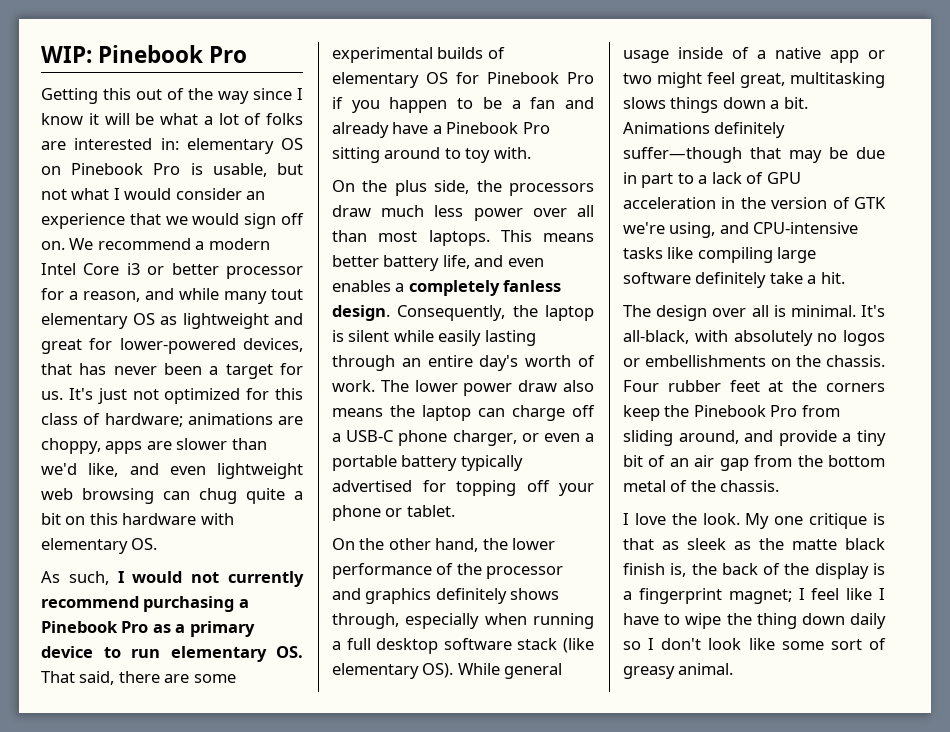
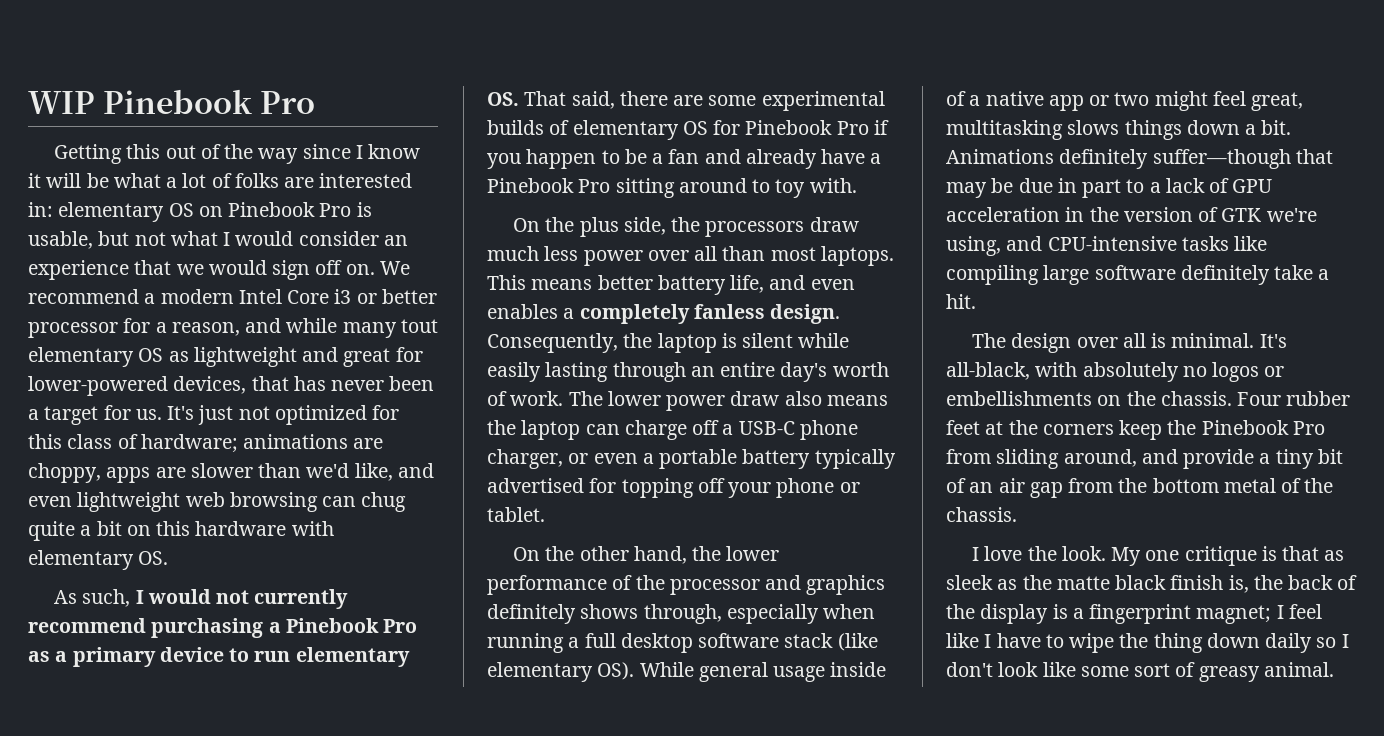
[41,46,92,63] WIP: -> [28,91,95,114] WIP

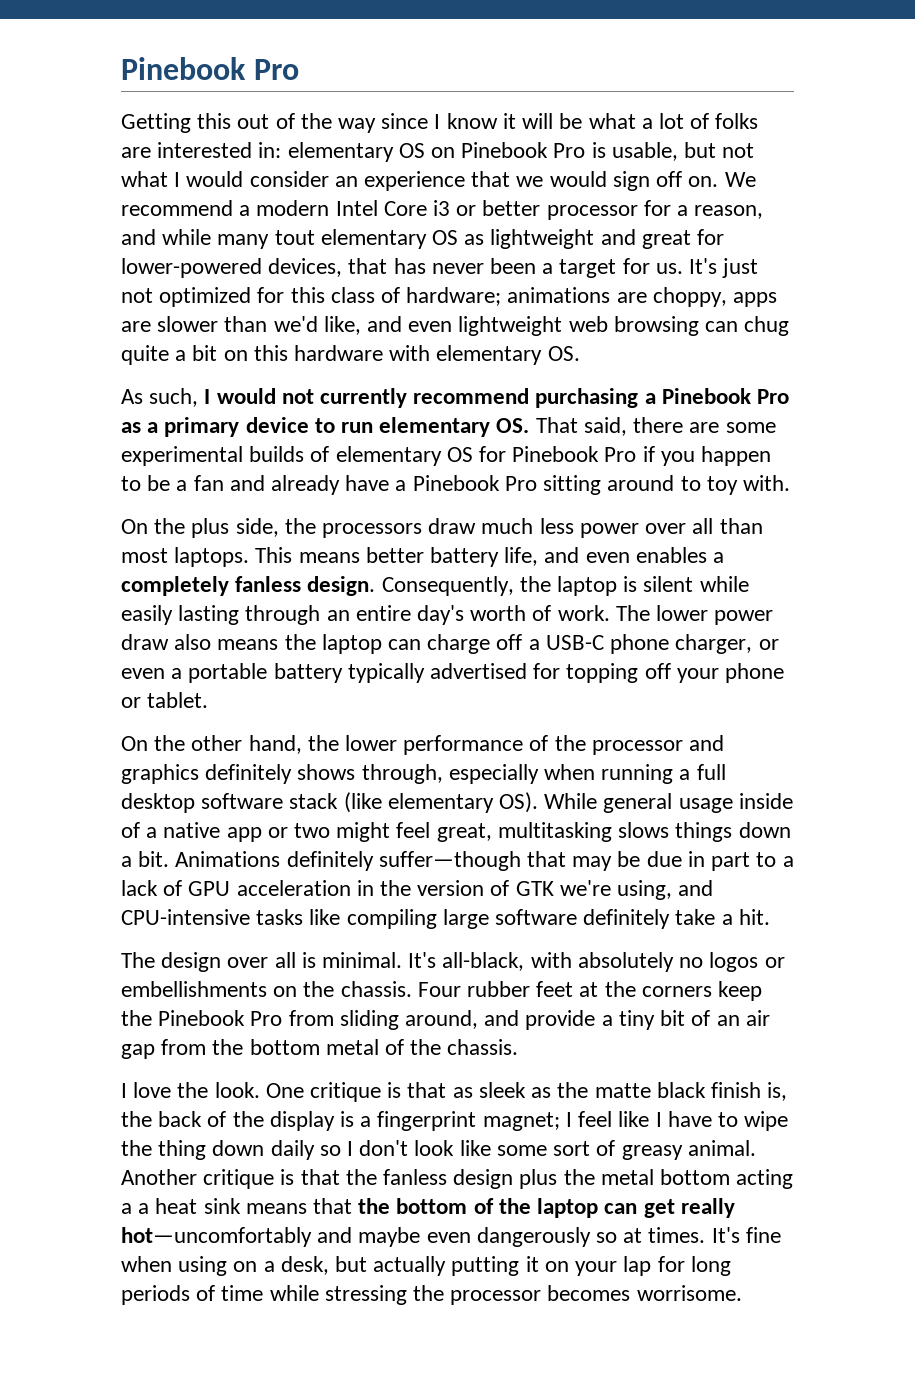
[28,91,95,114] WIP -> (121, 68) none
[1111,547,1180,566] My one -> [265,1083,304,1098] One
(1334, 669) none -> [121,1169,794,1189] [121,1198,735,1218] [121,1227,781,1247] [121,1256,731,1276] [121,1285,742,1305] Another critique is that the fanless design plus the metal bottom acting a a heat sink means that the bottom of the laptop can get really hot—uncomfortably and maybe even dangerously so at times. It's fine when using on a desk, but actually putting it on your lap for long periods of time while stressing the processor becomes worrisome.

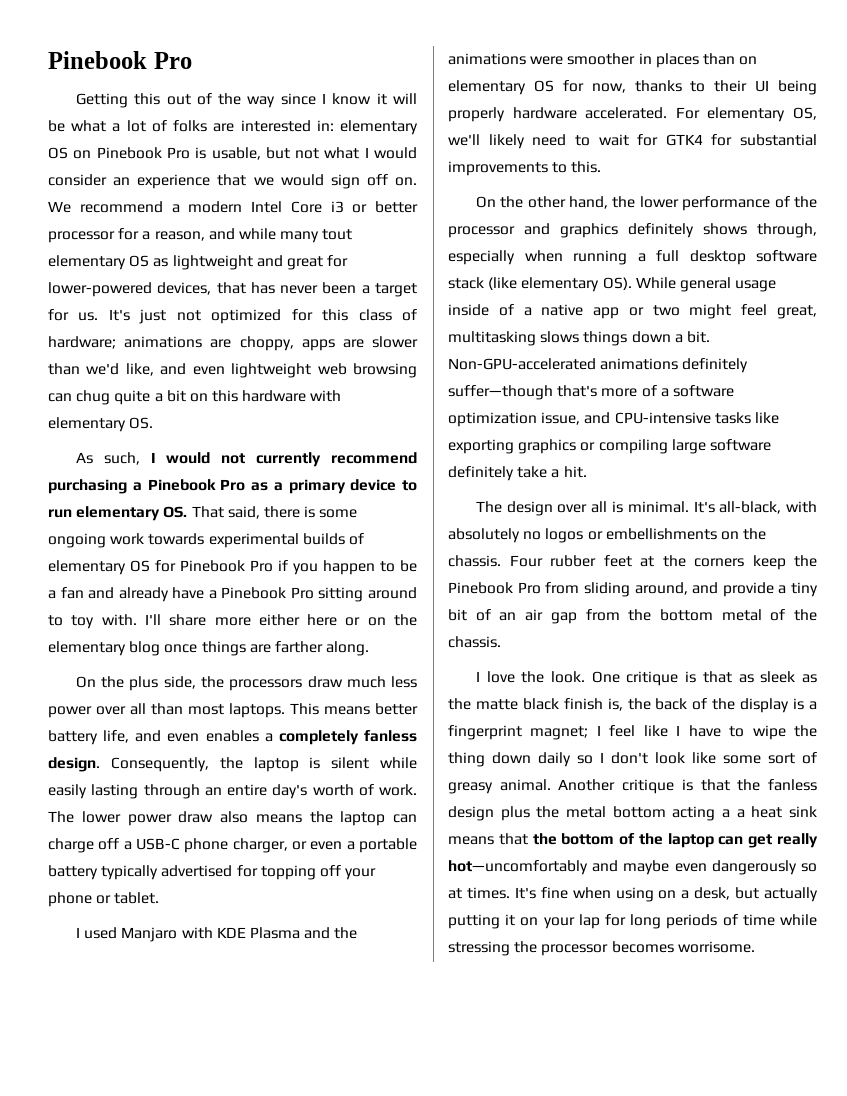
[689,422,776,433] are some -> [304,506,358,518] [48,533,205,548] is some ongoing work towards
(790, 483) none -> [144,614,418,626] [48,641,370,656] I'll share more either here or on the elementary blog once things are farther along.
(209, 700) none -> [75,927,358,942] [448,53,758,68] [448,80,817,95] [448,107,817,122] [448,134,817,149] [448,161,602,176] // I used Manjaro with KDE Plasma and the animations were smoother in places than on elementary OS for now, thanks to their UI being properly hardware accelerated. For elementary OS, we'll likely need to wait for GTK4 for substantial improvements to this.
[175,851,794,871] [121,880,673,900] Animations definitely suffer—though that may be due in part to a lack of GPU acceleration in the version of GTK we're using, -> [448,358,749,373] [448,385,734,400] [448,412,581,427] Non-GPU-accelerated animations definitely suffer—though that's more of a software optimization issue,
(341, 917) none -> [448,439,596,454] exporting graphics or

